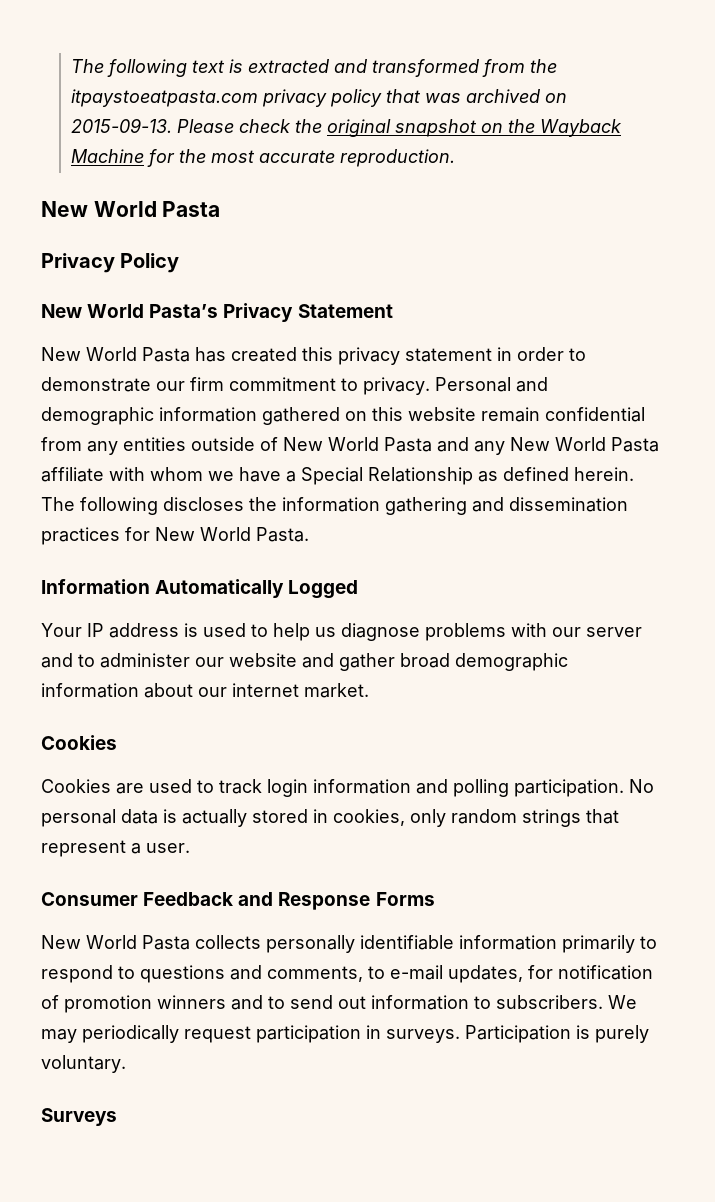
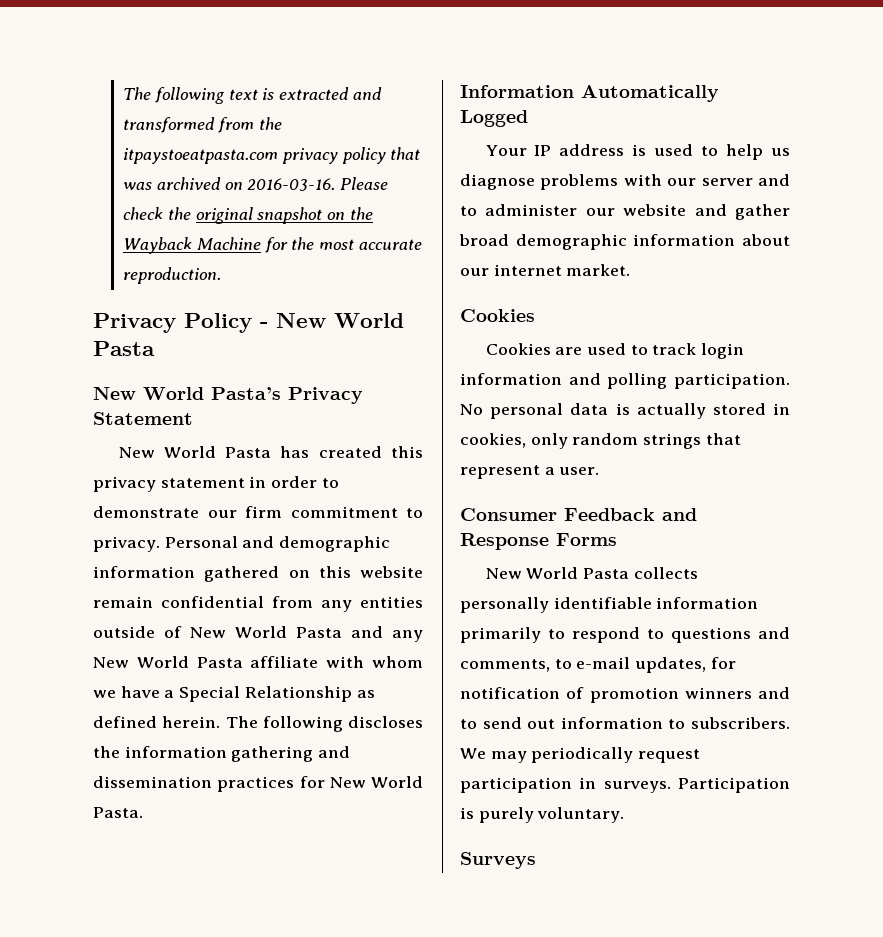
[71,118,173,133] 2015-09-13. -> [247,178,336,191] 2016-03-16.
[41,201,221,217] [41,253,180,273] New World Pasta // Privacy Policy -> [93,313,404,333] [93,341,155,356] Privacy Policy - New World Pasta

